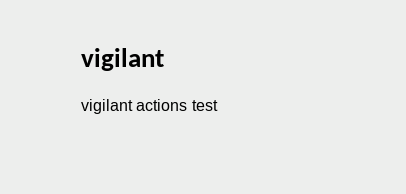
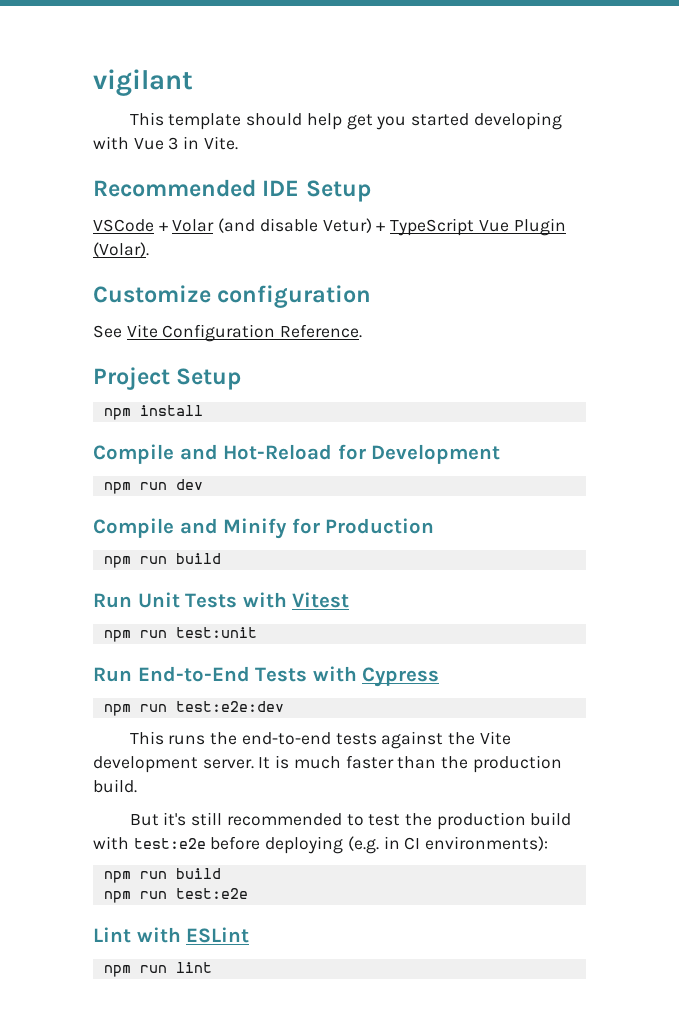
[81,99,218,114] vigilant actions test -> [129,112,562,130] [93,136,238,150] [93,179,371,202] [93,218,566,236] [93,242,149,257] [93,285,372,308] [93,324,363,342] [93,367,242,390] [103,405,203,420] [93,444,501,464] [103,479,203,494] [93,518,435,539] [103,553,221,568] [93,592,350,608] [103,627,257,642] [93,666,440,687] [103,701,284,716] [129,731,511,749] [93,755,562,773] [93,779,137,793] [129,812,572,830] [93,836,549,854] [103,868,221,883] [103,888,248,903] [93,927,250,943] [103,962,212,977] This template should help get you started developing with Vue 3 in Vite. // Recommended IDE Setup // VSCode + Volar (and disable Vetur) + TypeScript Vue Plugin (Volar). // Customize configuration // See Vite Configuration Reference. // Project Setup // npm install // Compile and Hot-Reload for Development // npm run dev // Compile and Minify for Production // npm run build // Run Unit Tests with Vitest // npm run test:unit // Run End-to-End Tests with Cypress // npm run test:e2e:dev // This runs the end-to-end tests against the Vite development server. It is much faster than the production build. // But it's still recommended to test the production build with test:e2e before deploying (e.g. in CI environments): // npm run build // npm run test:e2e // Lint with ESLint // npm run lint

